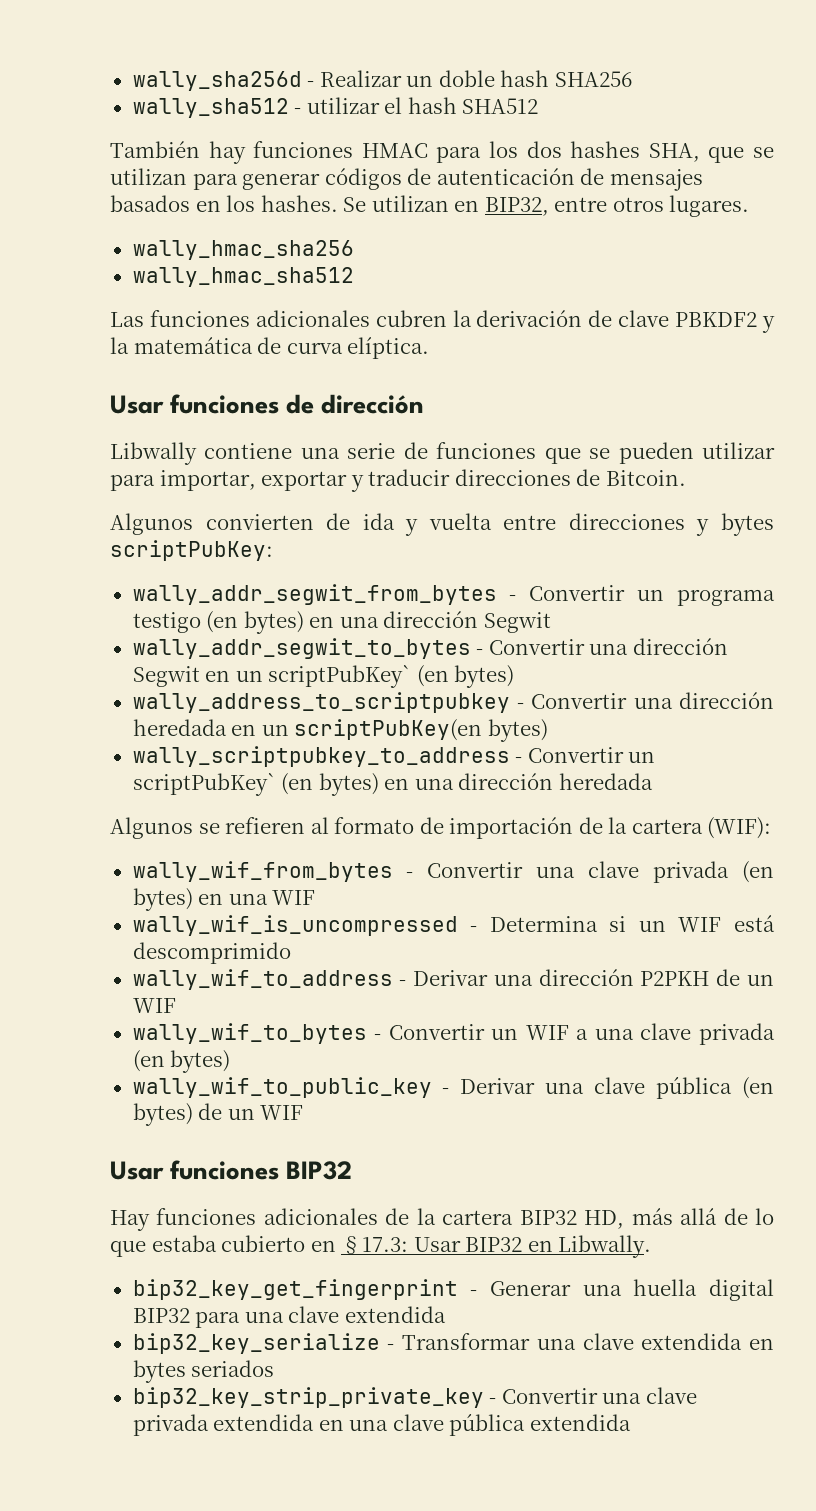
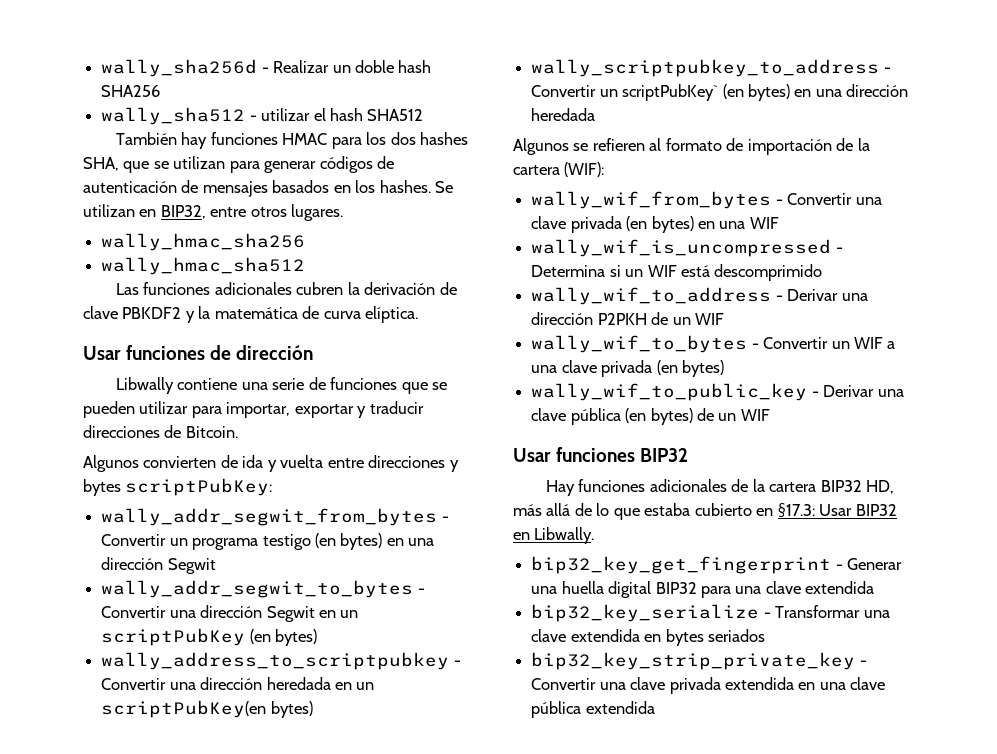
[268,665,412,688] scriptPubKey` -> [101,628,246,646] scriptPubKey

